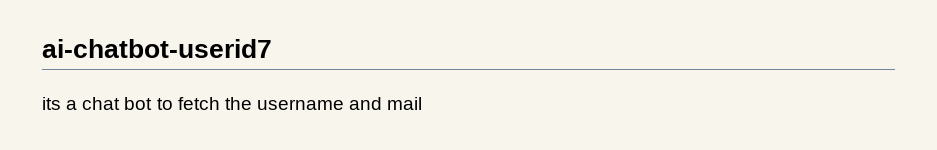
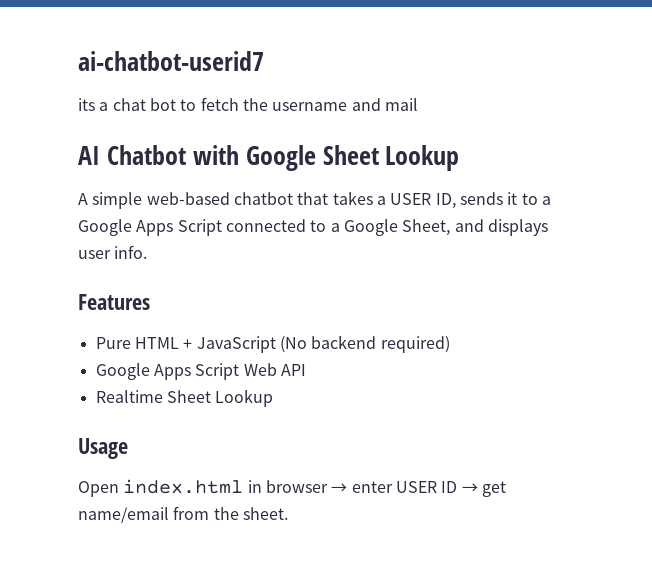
(423, 103) none -> [78,145,460,171] [78,191,551,209] [78,219,548,236] [78,245,148,259] [78,294,150,310] [95,335,450,353] [95,363,306,380] [95,389,274,407] [78,438,128,459] [78,479,506,497] [78,506,288,523] // AI Chatbot with Google Sheet Lookup // A simple web-based chatbot that takes a USER ID, sends it to a Google Apps Script connected to a Google Sheet, and displays user info. // Features // Pure HTML + JavaScript (No backend required) // Google Apps Script Web API // Realtime Sheet Lookup // Usage // Open index.html in browser → enter USER ID → get name/email from the sheet.

